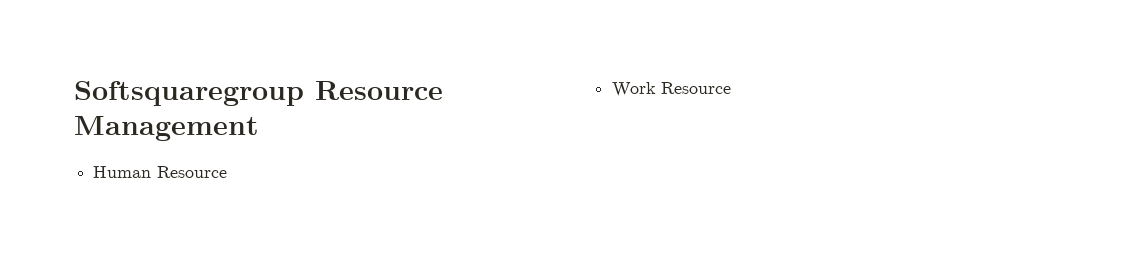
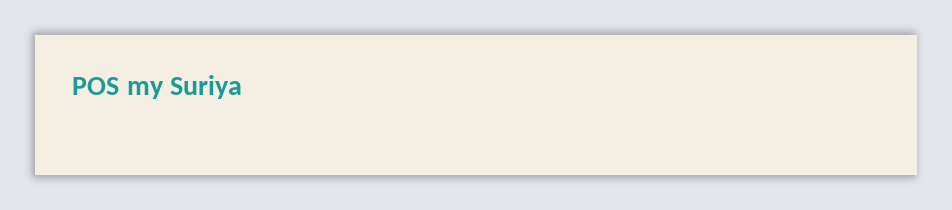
[74,81,443,106] [74,116,259,141] [93,166,228,178] [612,82,732,97] Softsquaregroup Resource Management // Human Resource // Work Resource -> [72,75,243,99] POS my Suriya

